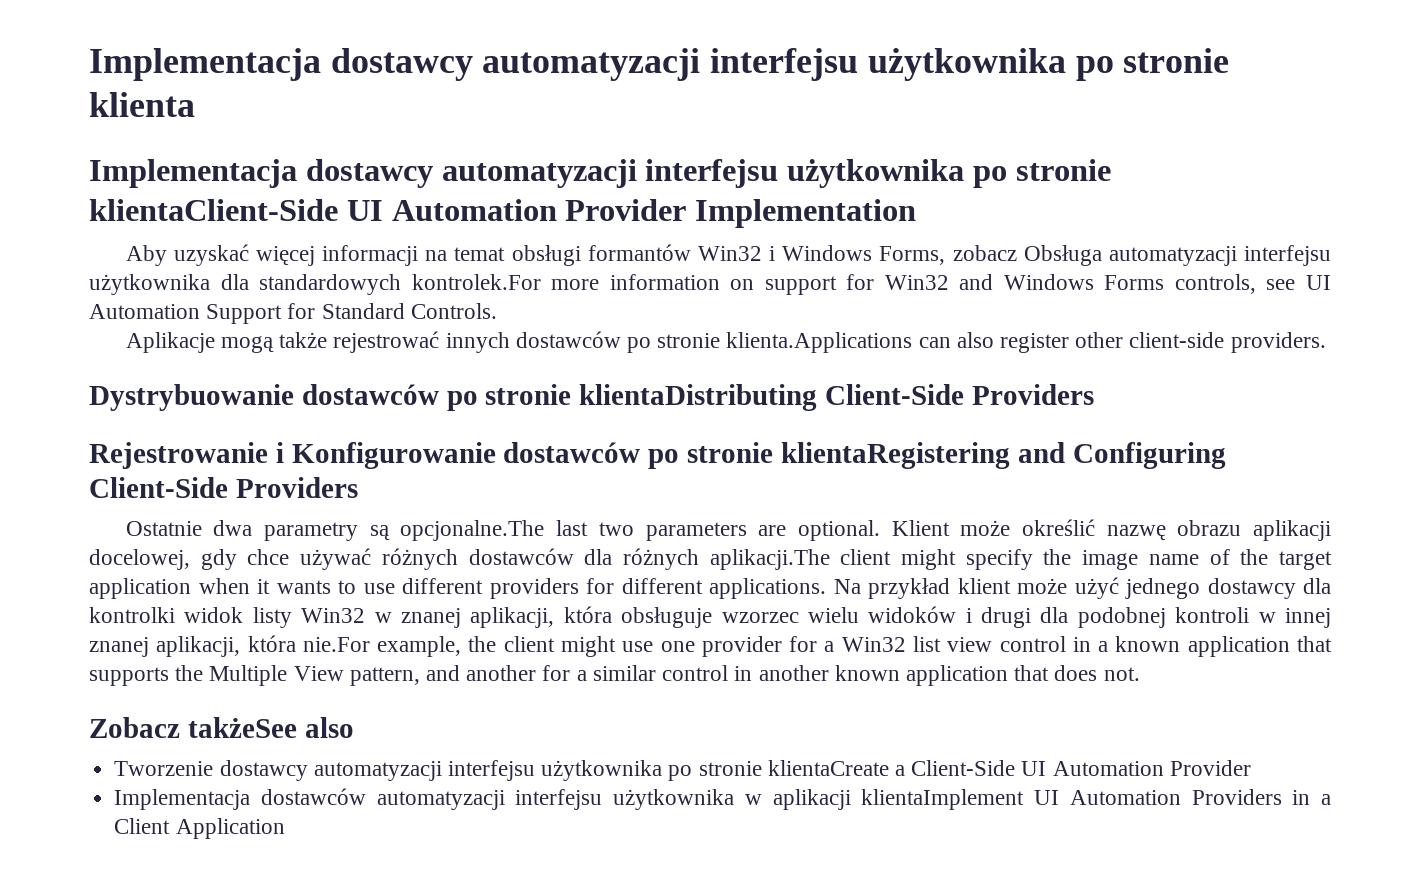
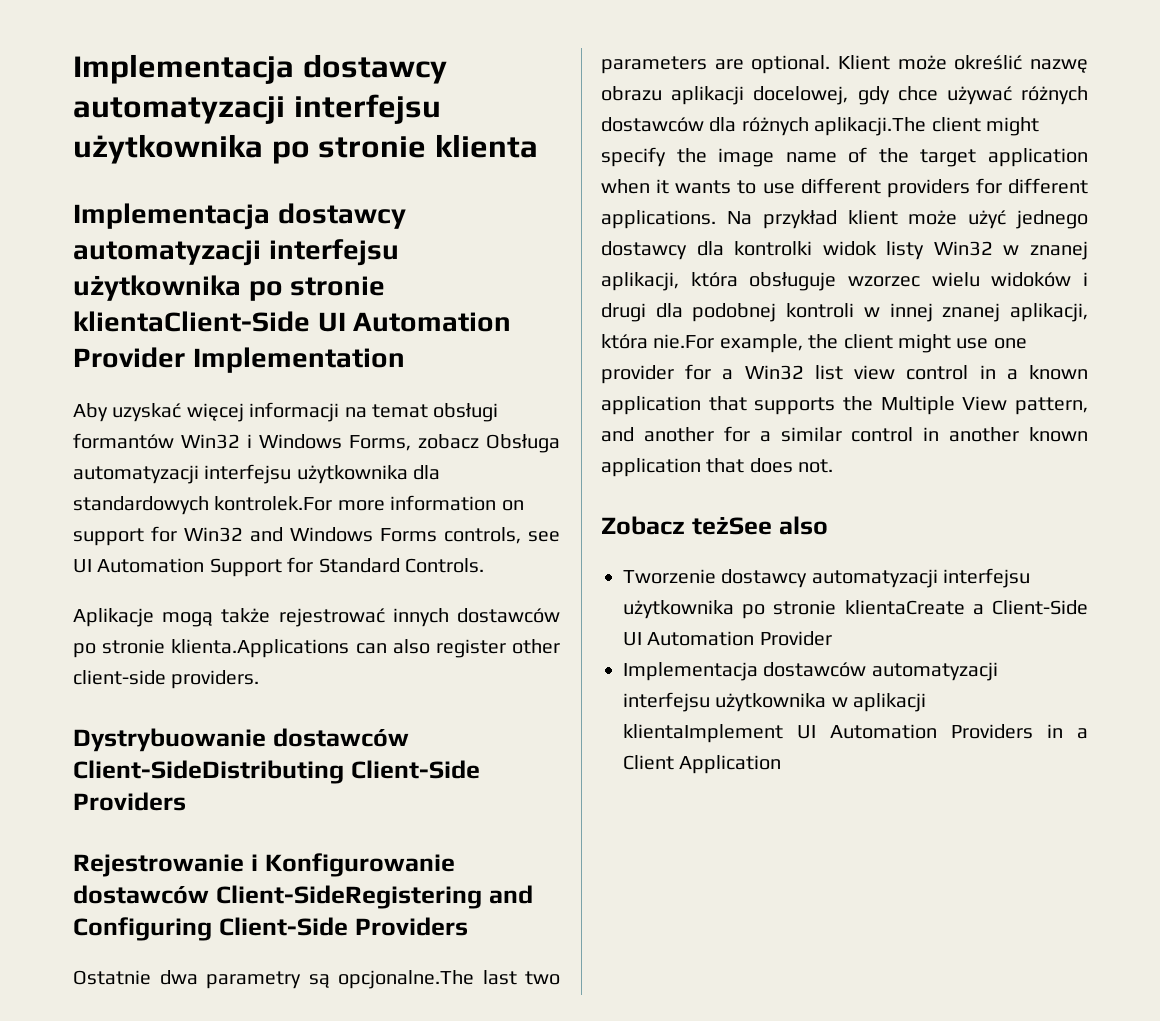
[446,384,818,411] po stronie klientaDistributing -> [73,760,344,784] Client-SideDistributing
[648,442,1010,469] po stronie klientaRegistering -> [215,885,482,909] Client-SideRegistering
[187,717,297,738] takżeSee -> [691,517,772,535] teżSee

